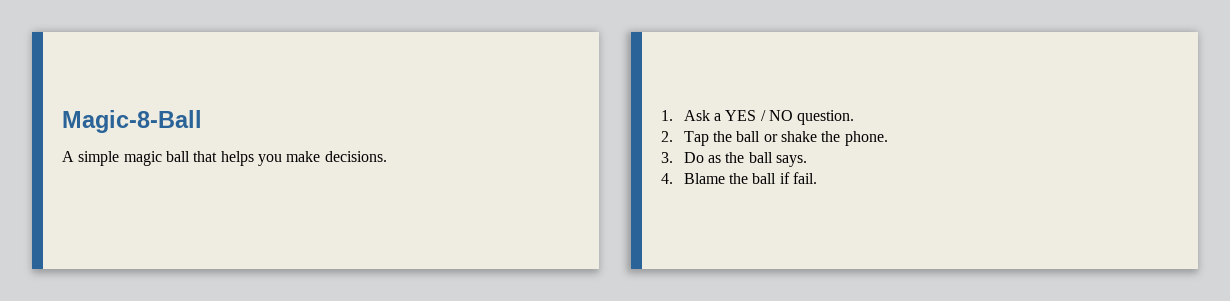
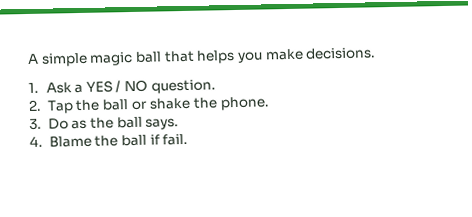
[62,110,202,133] Magic-8-Ball // -> (27, 58) none

